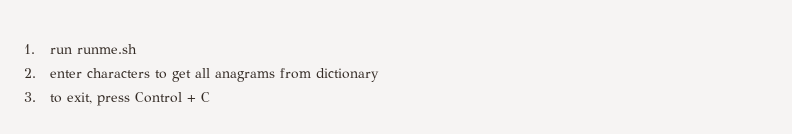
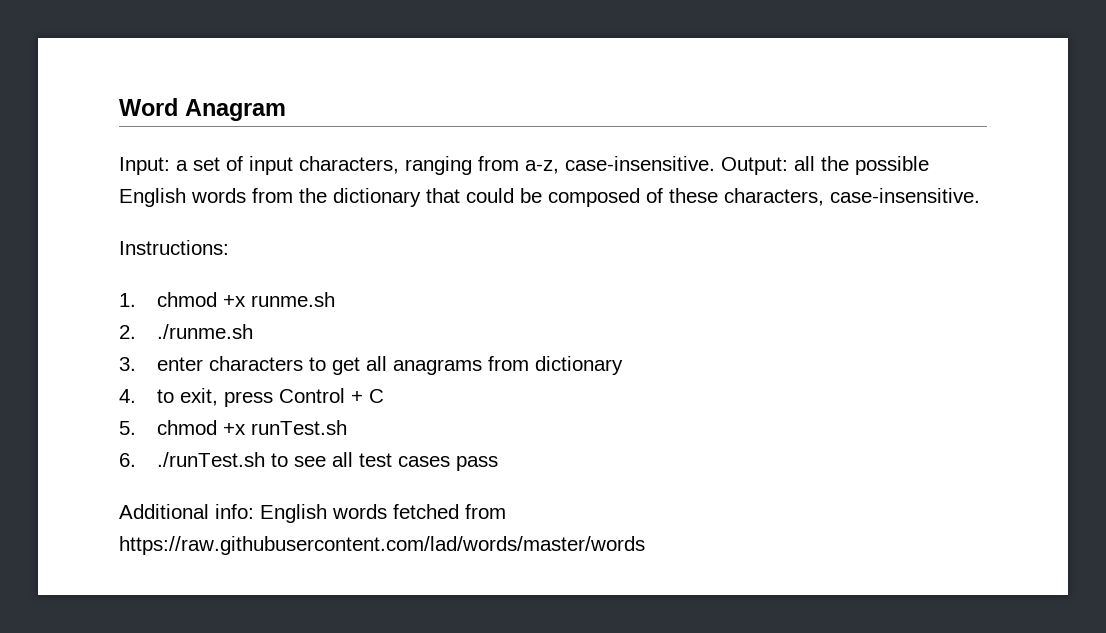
[24,44,137,54] [24,68,36,78] 1. run runme.sh // 2. -> [119,98,286,121] [119,156,929,175] [119,188,980,207] [119,240,229,255] [119,292,336,307] [119,324,254,339] [119,357,136,371] Word Anagram // Input: a set of input characters, ranging from a-z, case-insensitive. Output: all the possible English words from the dictionary that could be composed of these characters, case-insensitive. // Instructions: // 1. chmod +x runme.sh // 2. ./runme.sh // 3.
[24,92,36,102] 3. -> [119,389,136,403] 4.
(210, 97) none -> [119,420,348,435] [119,452,499,471] [119,504,506,523] [119,536,645,555] // 5. chmod +x runTest.sh // 6. ./runTest.sh to see all test cases pass // Additional info: English words fetched from https://raw.githubusercontent.com/lad/words/master/words

